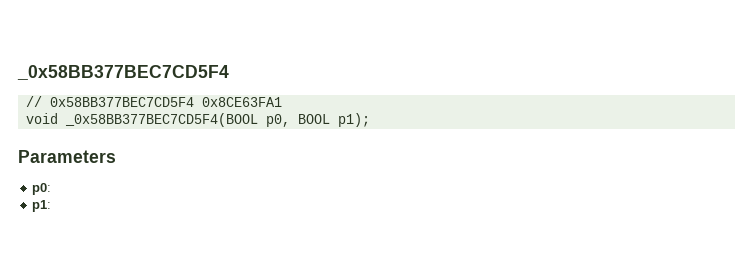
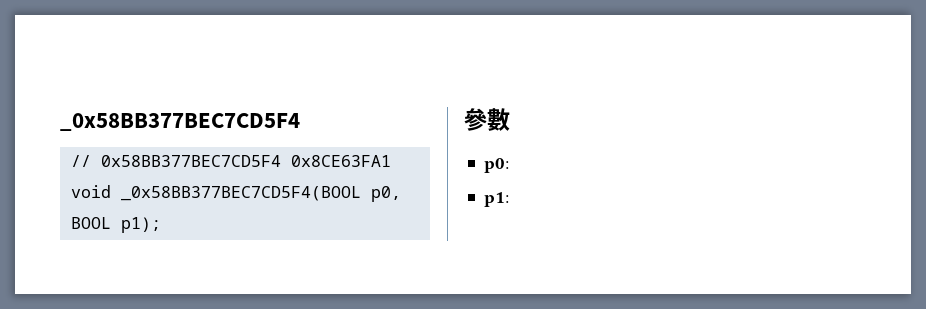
[18,150,116,163] Parameters -> [464,108,510,131] 參數

